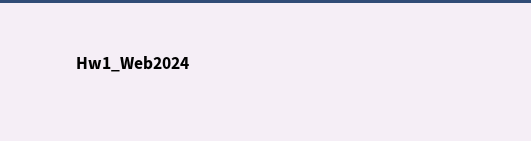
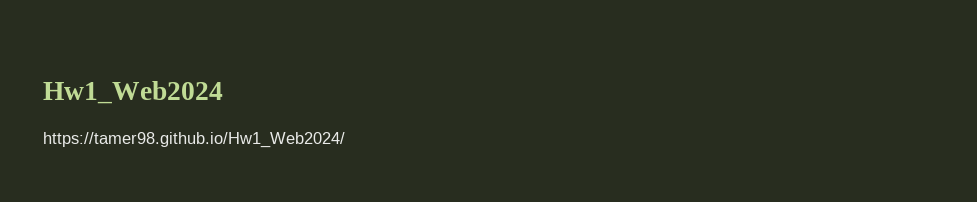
(189, 64) none -> [43,132,345,148] // https://tamer98.github.io/Hw1_Web2024/

